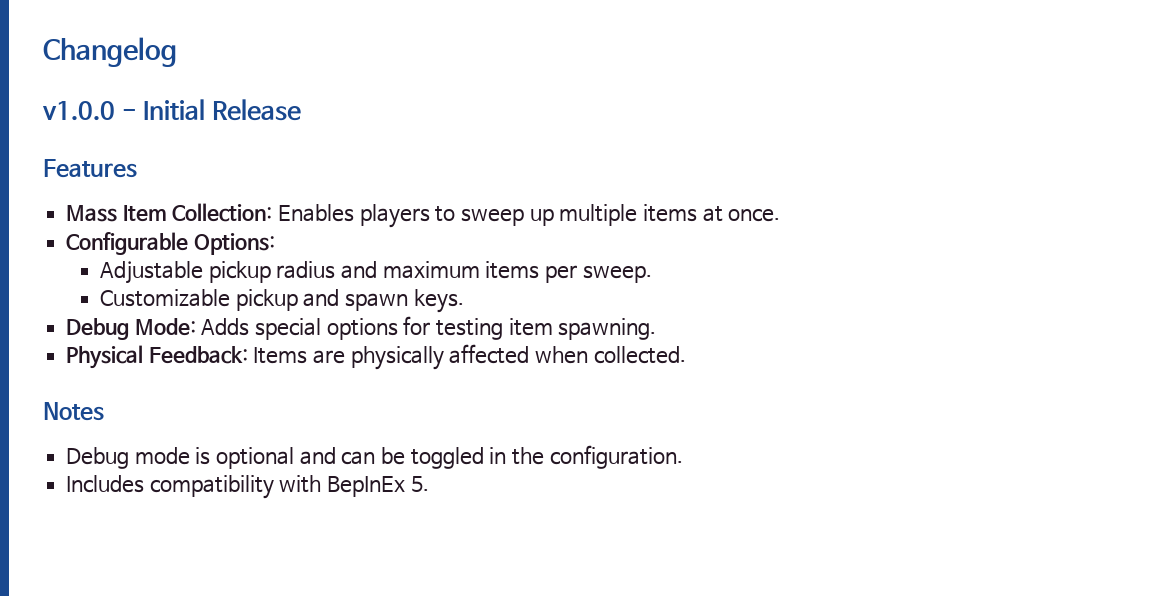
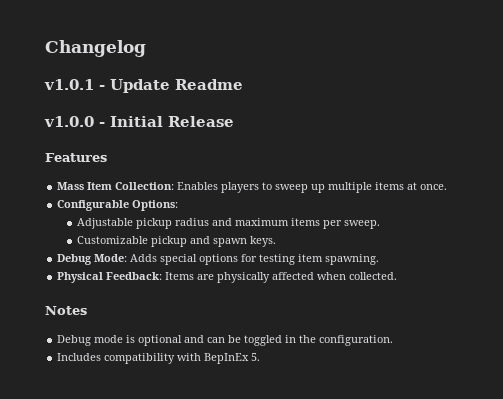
(177, 52) none -> [44,79,243,93] // v1.0.1 - Update Readme

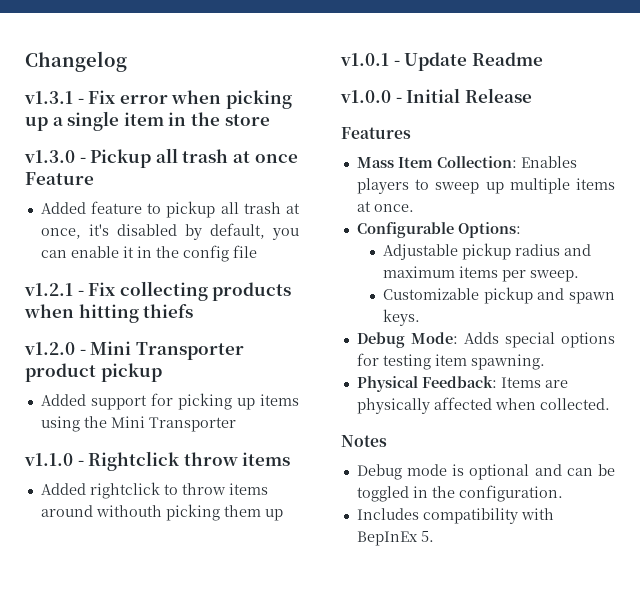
(146, 48) none -> [24,90,292,109] [25,111,270,131] [24,148,298,168] [25,172,94,185] [40,201,301,218] [40,223,299,240] [40,245,257,262] [24,281,292,301] [24,304,194,323] [24,341,244,360] [25,363,162,382] [40,393,299,410] [40,416,236,432] [24,451,291,471] [40,482,268,499] [40,504,283,521] // v1.3.1 - Fix error when picking up a single item in the store // v1.3.0 - Pickup all trash at once Feature // Added feature to pickup all trash at once, it's disabled by default, you can enable it in the config file // v1.2.1 - Fix collecting products when hitting thiefs // v1.2.0 - Mini Transporter product pickup // Added support for picking up items using the Mini Transporter // v1.1.0 - Rightclick throw items // Added rightclick to throw items around withouth picking them up

